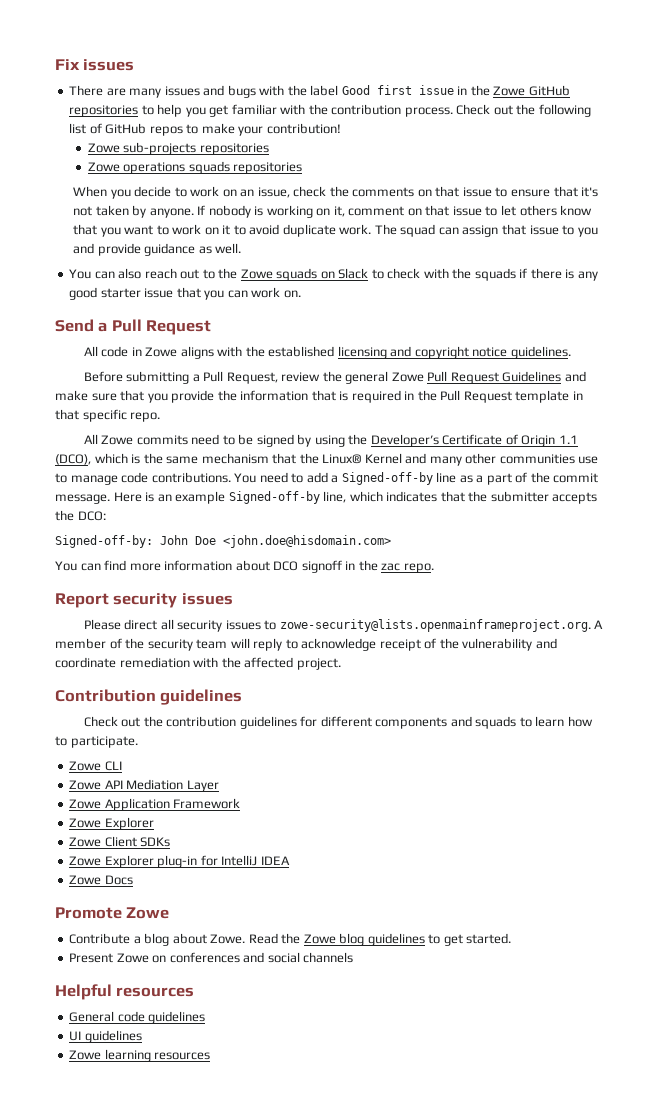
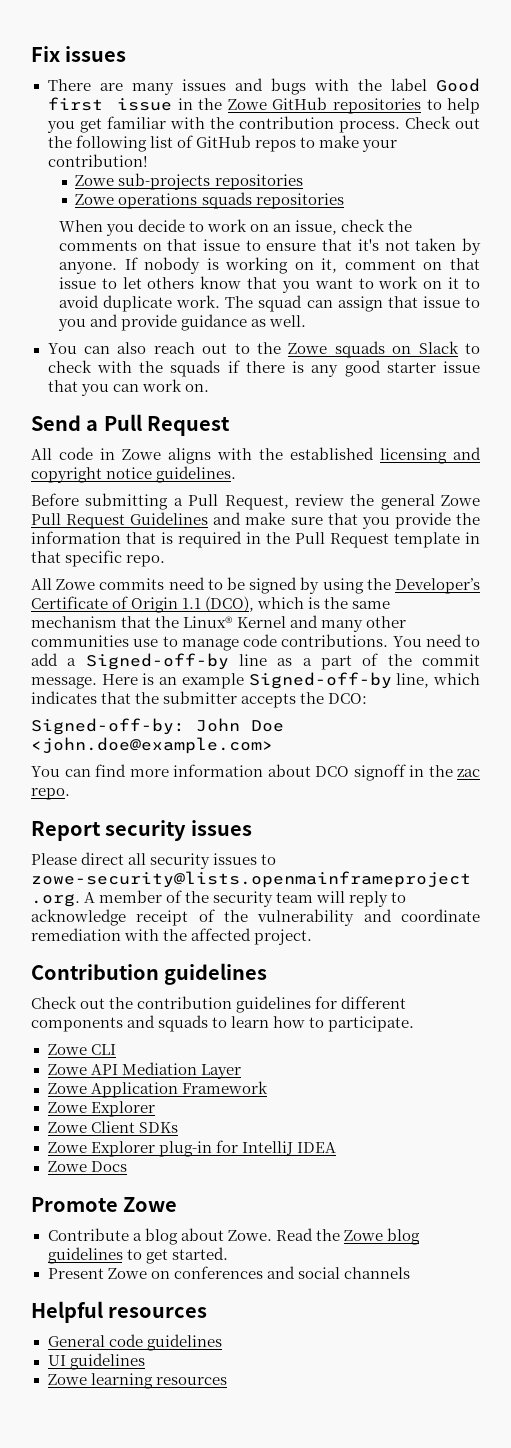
[223,535,391,548] <john.doe@hisdomain.com> -> [31,737,273,754] <john.doe@example.com>

